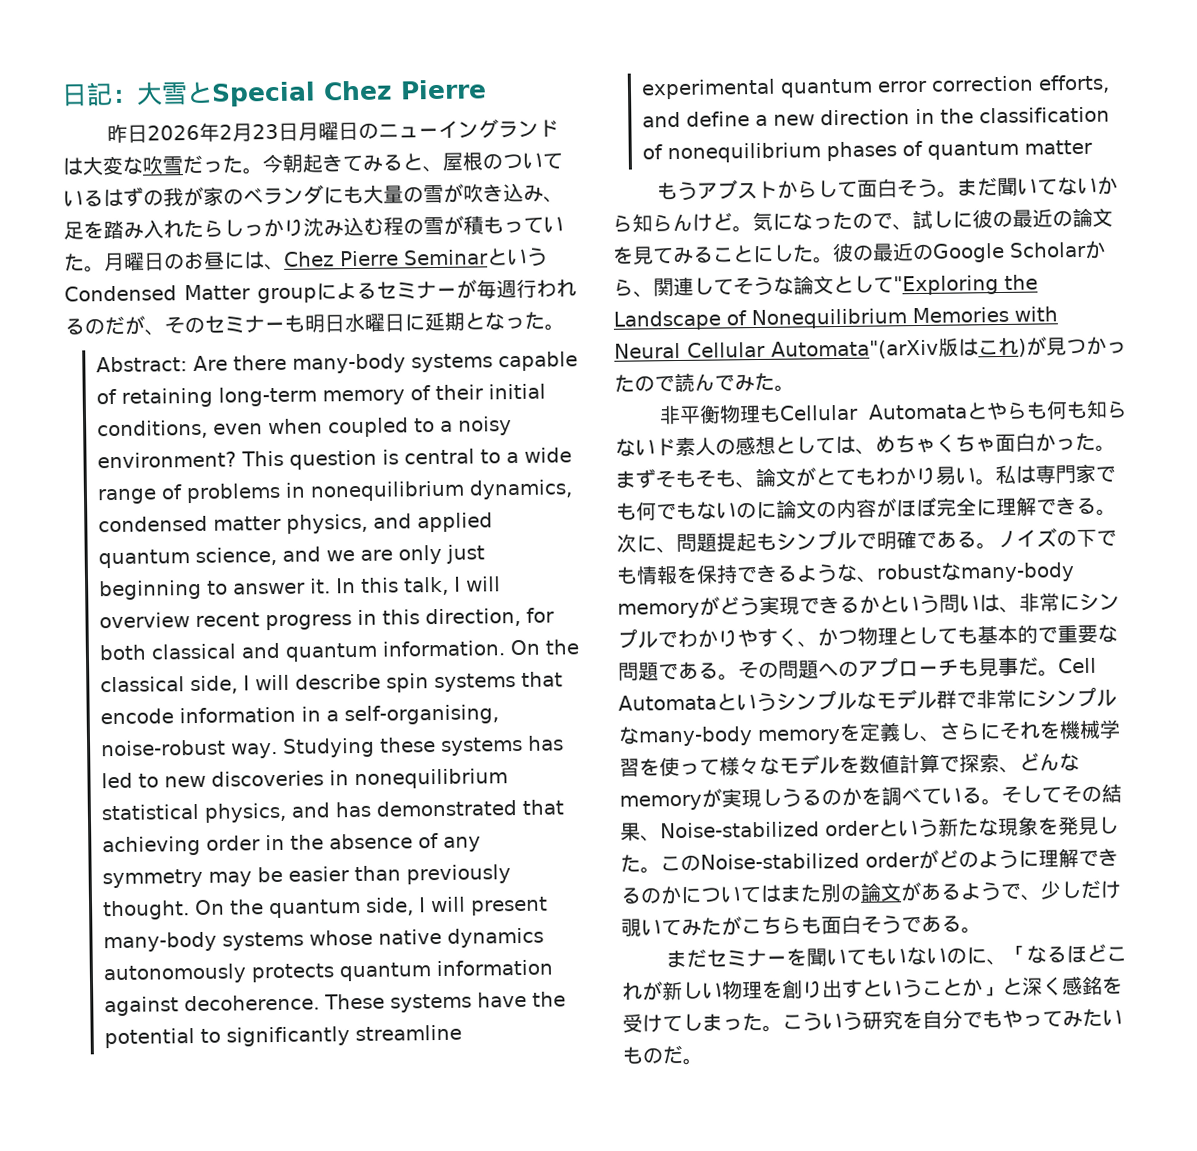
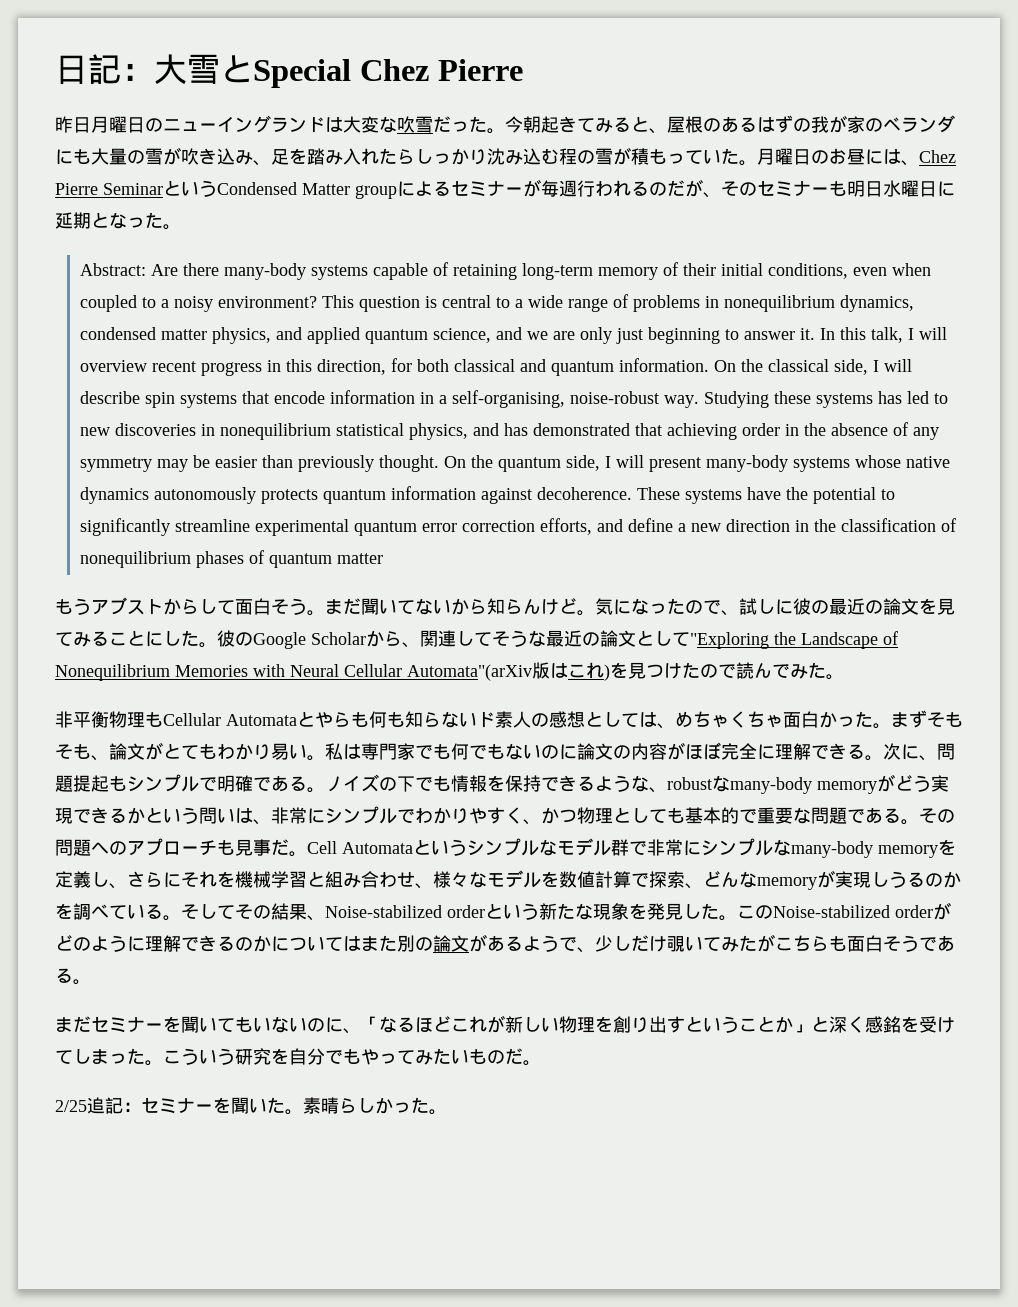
[146,122,299,142] 2026年2月23日 -> (91, 125) none
[502,152,563,170] [63,190,84,207] ついてい -> [721,117,739,133] あ
[872,242,934,262] 最近の -> (253, 639) none
(794, 285) none -> [546,630,600,647] 最近の
[1026,336,1127,356] が見つかっ -> [610,662,682,679] を見つけ
[639,757,720,777] を使って -> [307,871,433,889] と組み合わせ、
(704, 1061) none -> [55,1097,447,1115] // 2/25追記：セミナーを聞いた。素晴らしかった。

